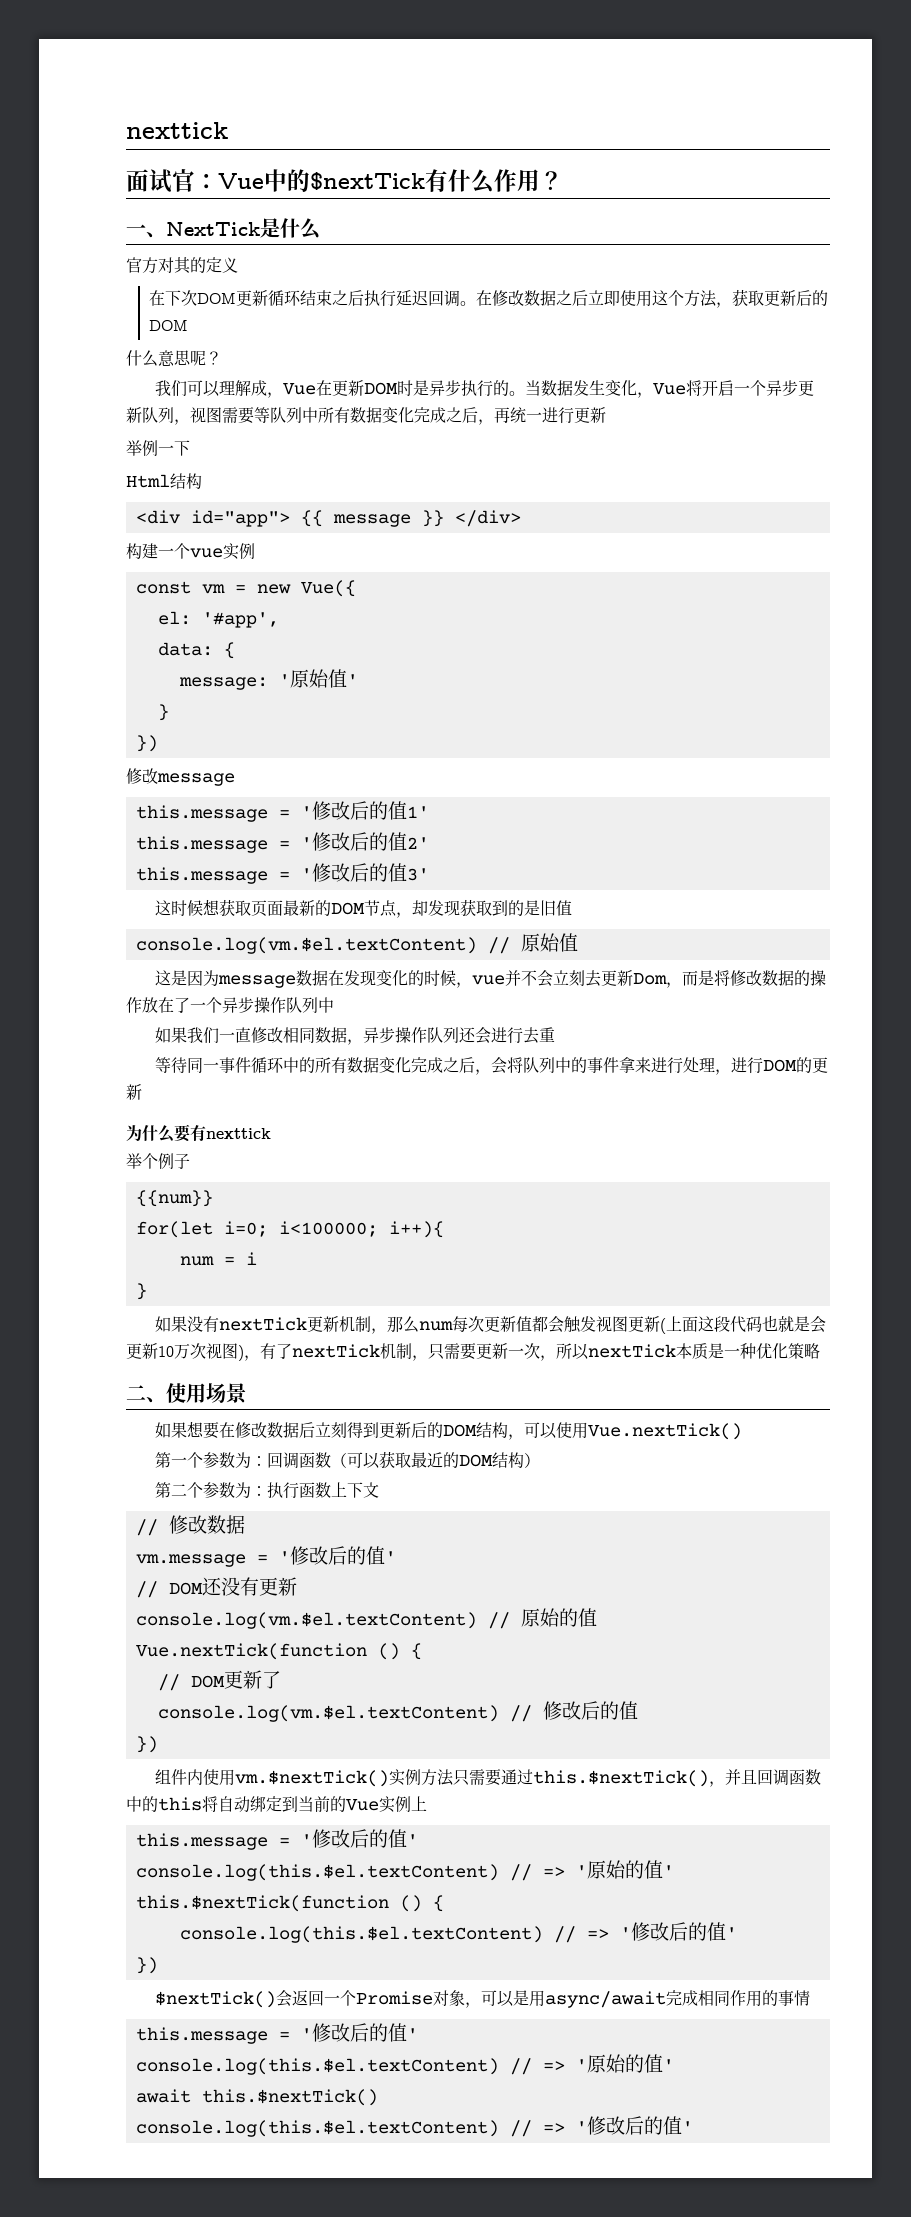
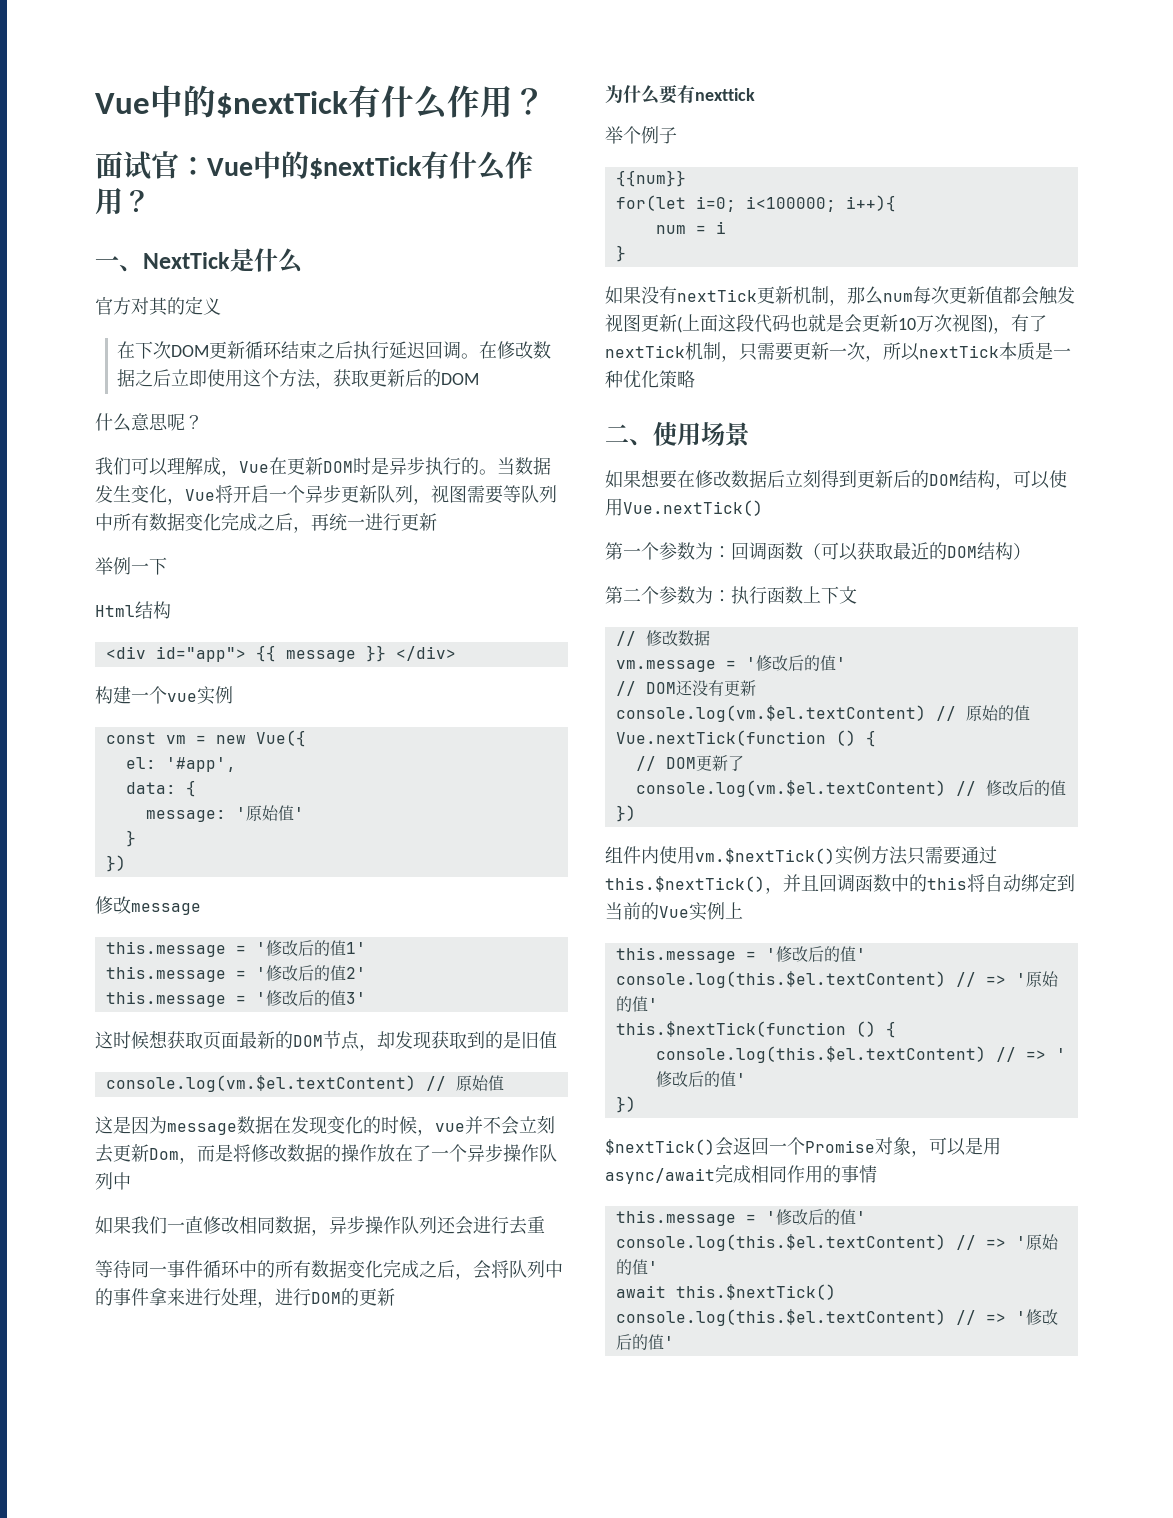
[126,122,228,139] nexttick -> [95,85,546,120] Vue中的$nextTick有什么作用？

